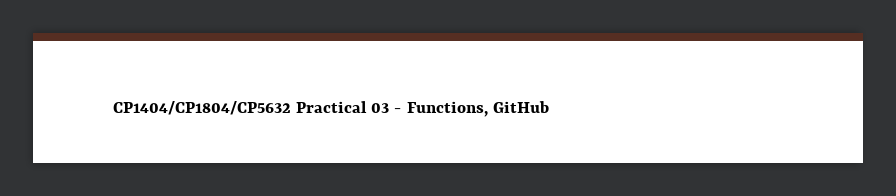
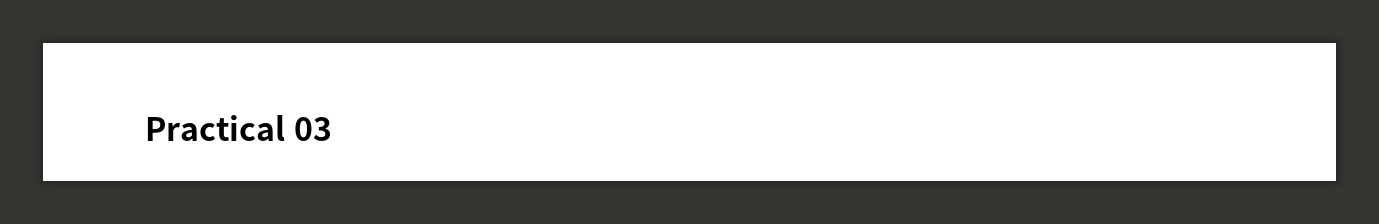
[113,101,291,115] CP1404/CP1804/CP5632 -> (145, 128) none
[394,101,549,117] - Functions, GitHub -> (332, 129) none

